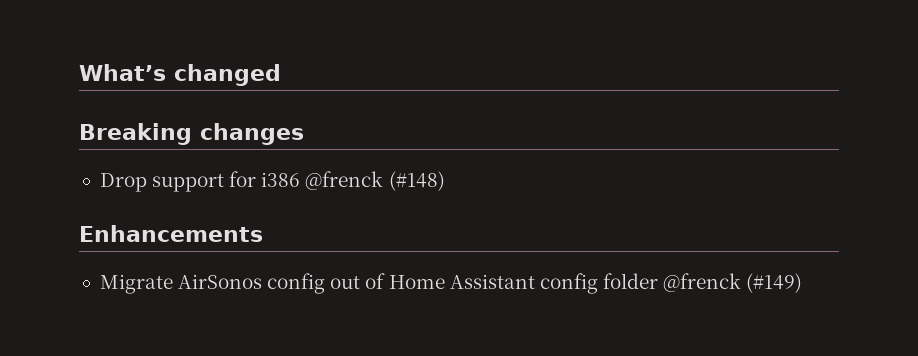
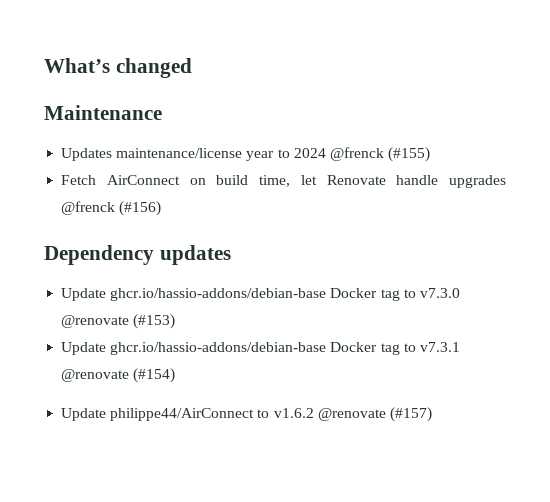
[79,123,304,145] [99,171,445,192] [79,225,263,242] [99,273,803,294] Breaking changes // Drop support for i386 @frenck (#148) // Enhancements // Migrate AirSonos config out of Home Assistant config folder @frenck (#149) -> [44,105,162,120] [61,147,431,162] [61,175,506,188] [61,201,162,216] [44,245,231,265] [61,288,460,301] [61,314,176,329] [61,342,460,355] [61,368,176,383] [61,407,432,422] Maintenance // Updates maintenance/license year to 2024 @frenck (#155) // Fetch AirConnect on build time, let Renovate handle upgrades @frenck (#156) // Dependency updates // Update ghcr.io/hassio-addons/debian-base Docker tag to v7.3.0 @renovate (#153) // Update ghcr.io/hassio-addons/debian-base Docker tag to v7.3.1 @renovate (#154) // Update philippe44/AirConnect to v1.6.2 @renovate (#157)

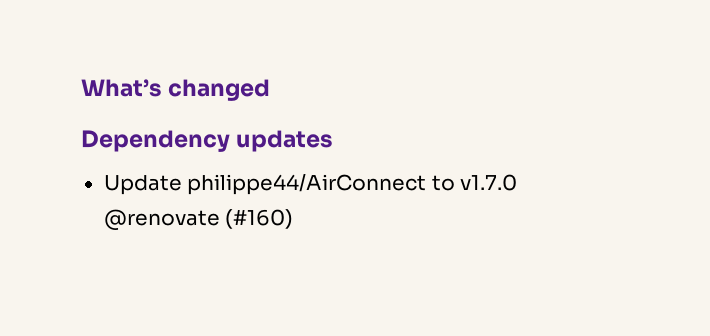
[44,105,162,120] [61,147,431,162] [61,175,506,188] [61,201,162,216] [44,245,231,265] [61,288,460,301] [61,314,176,329] [61,342,460,355] [61,368,176,383] Maintenance // Updates maintenance/license year to 2024 @frenck (#155) // Fetch AirConnect on build time, let Renovate handle upgrades @frenck (#156) // Dependency updates // Update ghcr.io/hassio-addons/debian-base Docker tag to v7.3.0 @renovate (#153) // Update ghcr.io/hassio-addons/debian-base Docker tag to v7.3.1 @renovate (#154) -> [81,130,334,152] Dependency updates
[273,407,432,422] v1.6.2 @renovate (#157) -> [460,174,518,191] [103,209,294,230] v1.7.0 @renovate (#160)

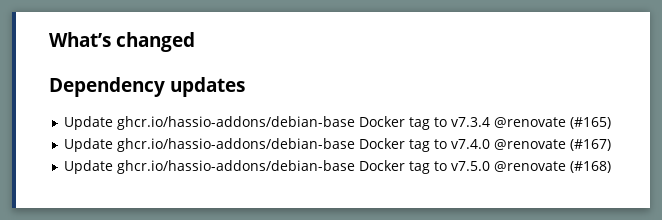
[187,174,518,195] [103,209,294,230] philippe44/AirConnect to v1.7.0 @renovate (#160) -> [117,116,612,130] [64,138,612,152] [64,160,612,174] ghcr.io/hassio-addons/debian-base Docker tag to v7.3.4 @renovate (#165) // Update ghcr.io/hassio-addons/debian-base Docker tag to v7.4.0 @renovate (#167) // Update ghcr.io/hassio-addons/debian-base Docker tag to v7.5.0 @renovate (#168)

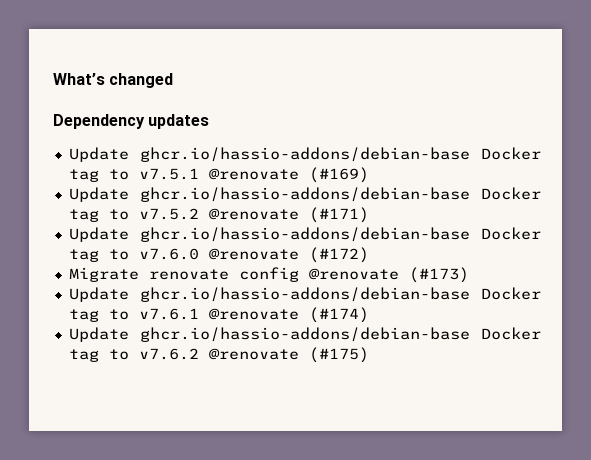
[451,117,612,129] [64,138,612,152] [64,160,612,174] v7.3.4 @renovate (#165) // Update ghcr.io/hassio-addons/debian-base Docker tag to v7.4.0 @renovate (#167) // Update ghcr.io/hassio-addons/debian-base Docker tag to v7.5.0 @renovate (#168) -> [138,167,369,183] [68,187,541,202] [68,207,369,223] [68,227,541,242] [68,247,369,263] [68,267,469,283] [68,287,541,302] [68,307,369,323] [68,327,541,342] [68,347,369,363] v7.5.1 @renovate (#169) // Update ghcr.io/hassio-addons/debian-base Docker tag to v7.5.2 @renovate (#171) // Update ghcr.io/hassio-addons/debian-base Docker tag to v7.6.0 @renovate (#172) // Migrate renovate config @renovate (#173) // Update ghcr.io/hassio-addons/debian-base Docker tag to v7.6.1 @renovate (#174) // Update ghcr.io/hassio-addons/debian-base Docker tag to v7.6.2 @renovate (#175)

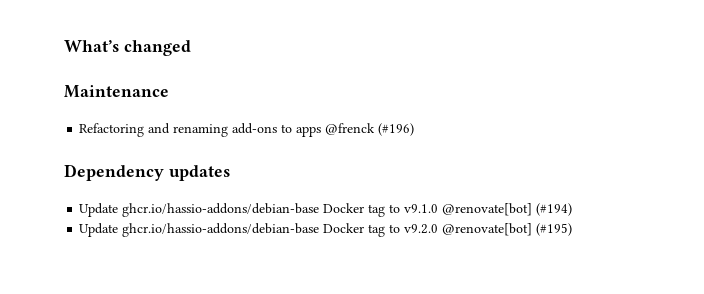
(174, 80) none -> [64,85,169,98] [79,123,415,137] // Maintenance // Refactoring and renaming add-ons to apps @frenck (#196)
[138,167,369,183] [68,187,541,202] [68,207,369,223] [68,227,541,242] [68,247,369,263] [68,267,469,283] [68,287,541,302] [68,307,369,323] [68,327,541,342] [68,347,369,363] v7.5.1 @renovate (#169) // Update ghcr.io/hassio-addons/debian-base Docker tag to v7.5.2 @renovate (#171) // Update ghcr.io/hassio-addons/debian-base Docker tag to v7.6.0 @renovate (#172) // Migrate renovate config @renovate (#173) // Update ghcr.io/hassio-addons/debian-base Docker tag to v7.6.1 @renovate (#174) // Update ghcr.io/hassio-addons/debian-base Docker tag to v7.6.2 @renovate (#175) -> [404,203,573,216] [79,223,573,237] v9.1.0 @renovate[bot] (#194) // Update ghcr.io/hassio-addons/debian-base Docker tag to v9.2.0 @renovate[bot] (#195)

